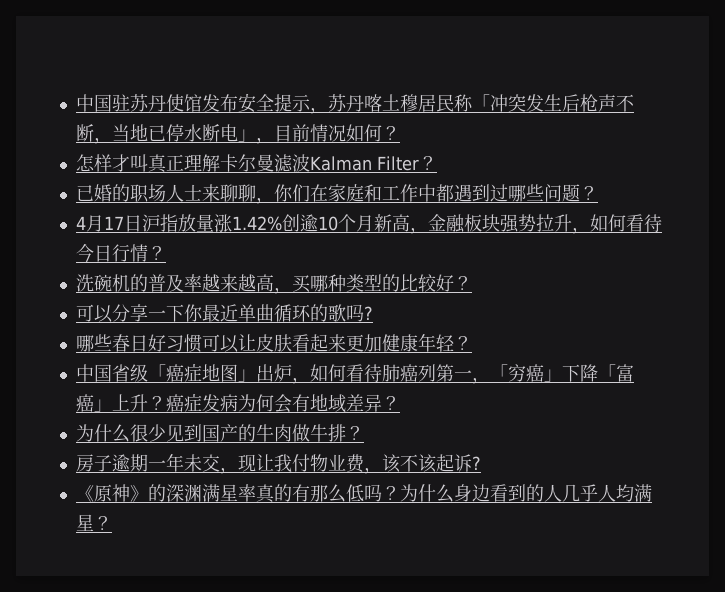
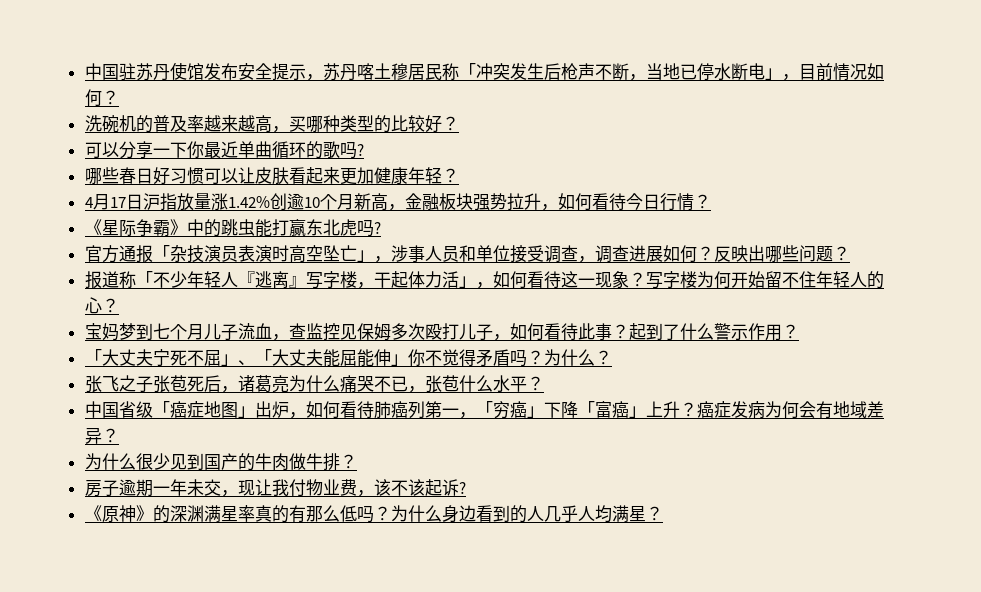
[75,154,437,173] [75,184,598,204] [75,214,662,234] [75,244,166,263] // 怎样才叫真正理解卡尔曼滤波Kalman Filter？ // 已婚的职场人士来聊聊，你们在家庭和工作中都遇到过哪些问题？ // 4月17日沪指放量涨1.42%创逾10个月新高，金融板块强势拉升，如何看待今日行情？ -> (119, 97) none
(472, 343) none -> [84,193,711,211] [84,219,381,237] [84,245,850,263] [84,271,884,289] [84,297,119,314] [84,323,799,341] [84,349,612,367] [84,375,544,393] // 4月17日沪指放量涨1.42%创逾10个月新高，金融板块强势拉升，如何看待今日行情？ // 《星际争霸》中的跳虫能打赢东北虎吗? // 官方通报「杂技演员表演时高空坠亡」，涉事人员和单位接受调查，调查进展如何？反映出哪些问题？ // 报道称「不少年轻人『逃离』写字楼，干起体力活」，如何看待这一现象？写字楼为何开始留不住年轻人的心？ // 宝妈梦到七个月儿子流血，查监控见保姆多次殴打儿子，如何看待此事？起到了什么警示作用？ // 「大丈夫宁死不屈」、「大丈夫能屈能伸」你不觉得矛盾吗？为什么？ // 张飞之子张苞死后，诸葛亮为什么痛哭不已，张苞什么水平？

